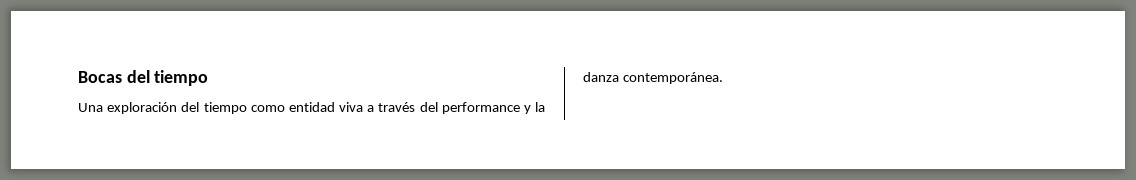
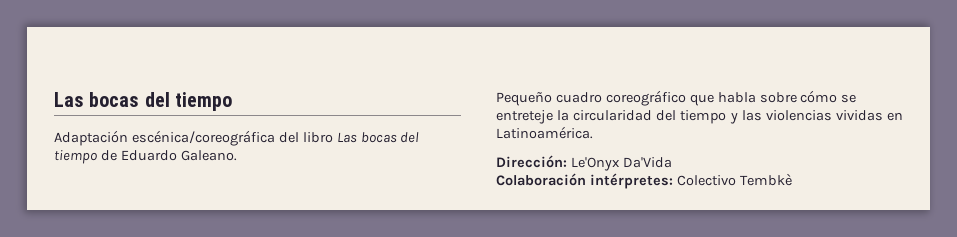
[78,71,122,83] Bocas -> [54,92,140,107] Las bocas
[78,102,546,114] [583,72,723,84] Una exploración del tiempo como entidad viva a través del performance y la danza contemporánea. -> [54,130,420,146] [54,150,237,164] [496,90,857,106] [496,110,903,124] [496,126,593,139] [496,155,672,171] [496,173,792,189] Adaptación escénica/coreográfica del libro Las bocas del tiempo de Eduardo Galeano. // Pequeño cuadro coreográfico que habla sobre cómo se entreteje la circularidad del tiempo y las violencias vividas en Latinoamérica. // Dirección: Le'Onyx Da'Vida // Colaboración intérpretes: Colectivo Tembkè

